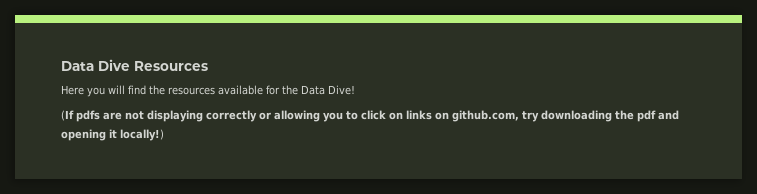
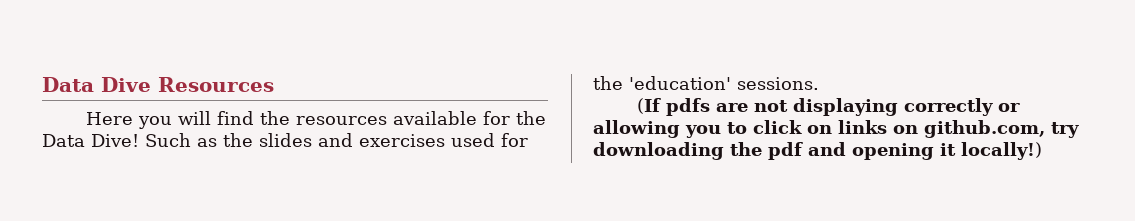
(355, 90) none -> [145,133,528,147] [593,76,819,90] Such as the slides and exercises used for the 'education' sessions.

